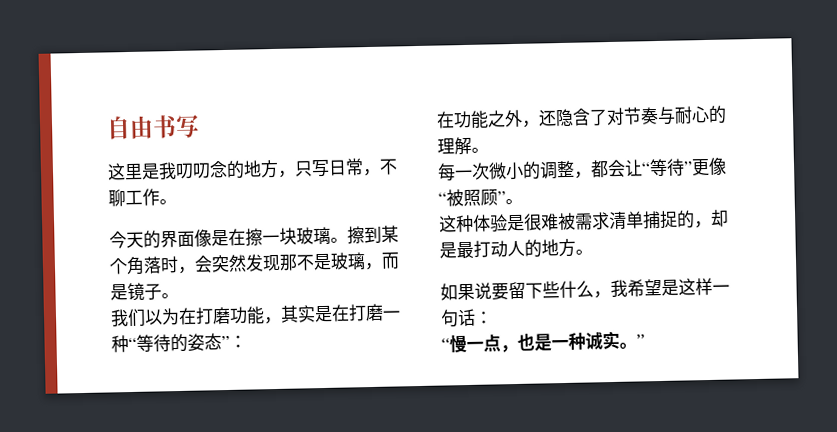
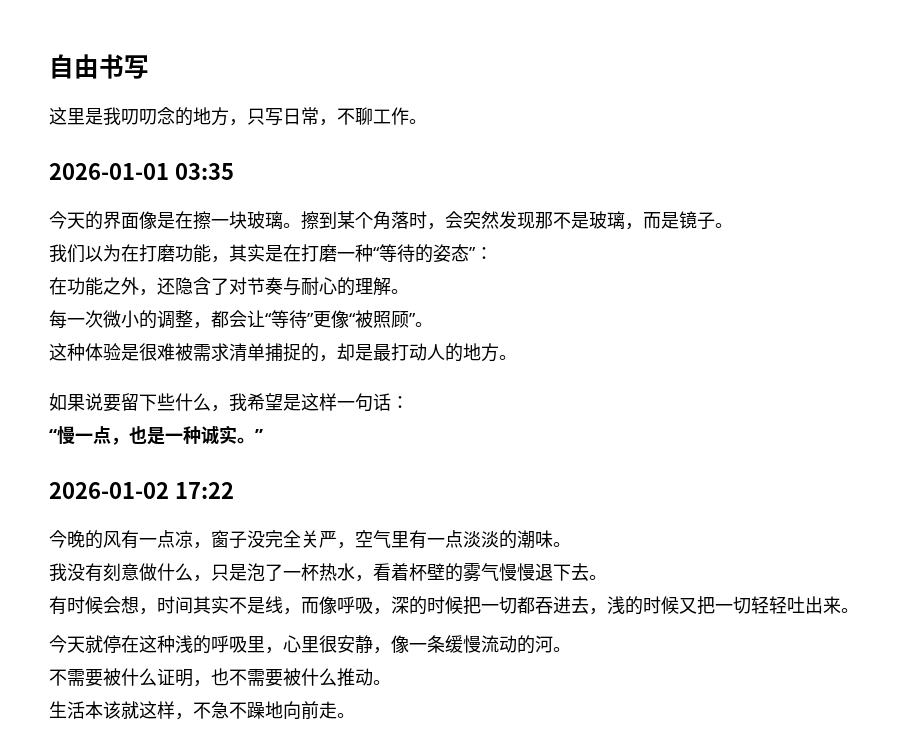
(177, 202) none -> [49,163,234,180] // 2026-01-01 03:35
(645, 340) none -> [49,482,234,499] [49,530,571,549] [49,563,607,582] [49,596,859,615] [49,635,571,654] [49,668,391,687] [49,701,355,720] // 2026-01-02 17:22 // 今晚的风有一点凉，窗子没完全关严，空气里有一点淡淡的潮味。 // 我没有刻意做什么，只是泡了一杯热水，看着杯壁的雾气慢慢退下去。 // 有时候会想，时间其实不是线，而像呼吸，深的时候把一切都吞进去，浅的时候又把一切轻轻吐出来。 // 今天就停在这种浅的呼吸里，心里很安静，像一条缓慢流动的河。 // 不需要被什么证明，也不需要被什么推动。 // 生活本该就这样，不急不躁地向前走。

